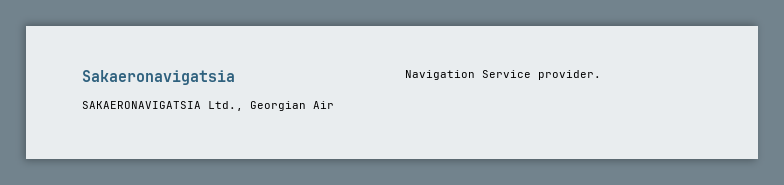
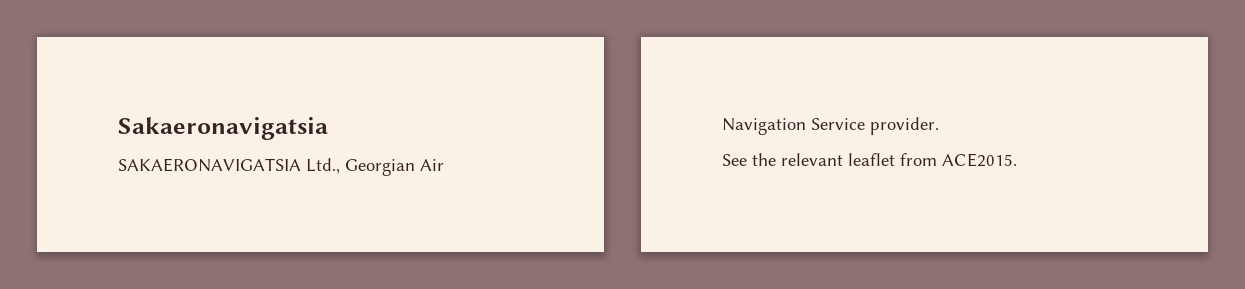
(601, 75) none -> [722,153,1017,167] // See the relevant leaflet from ACE2015.

